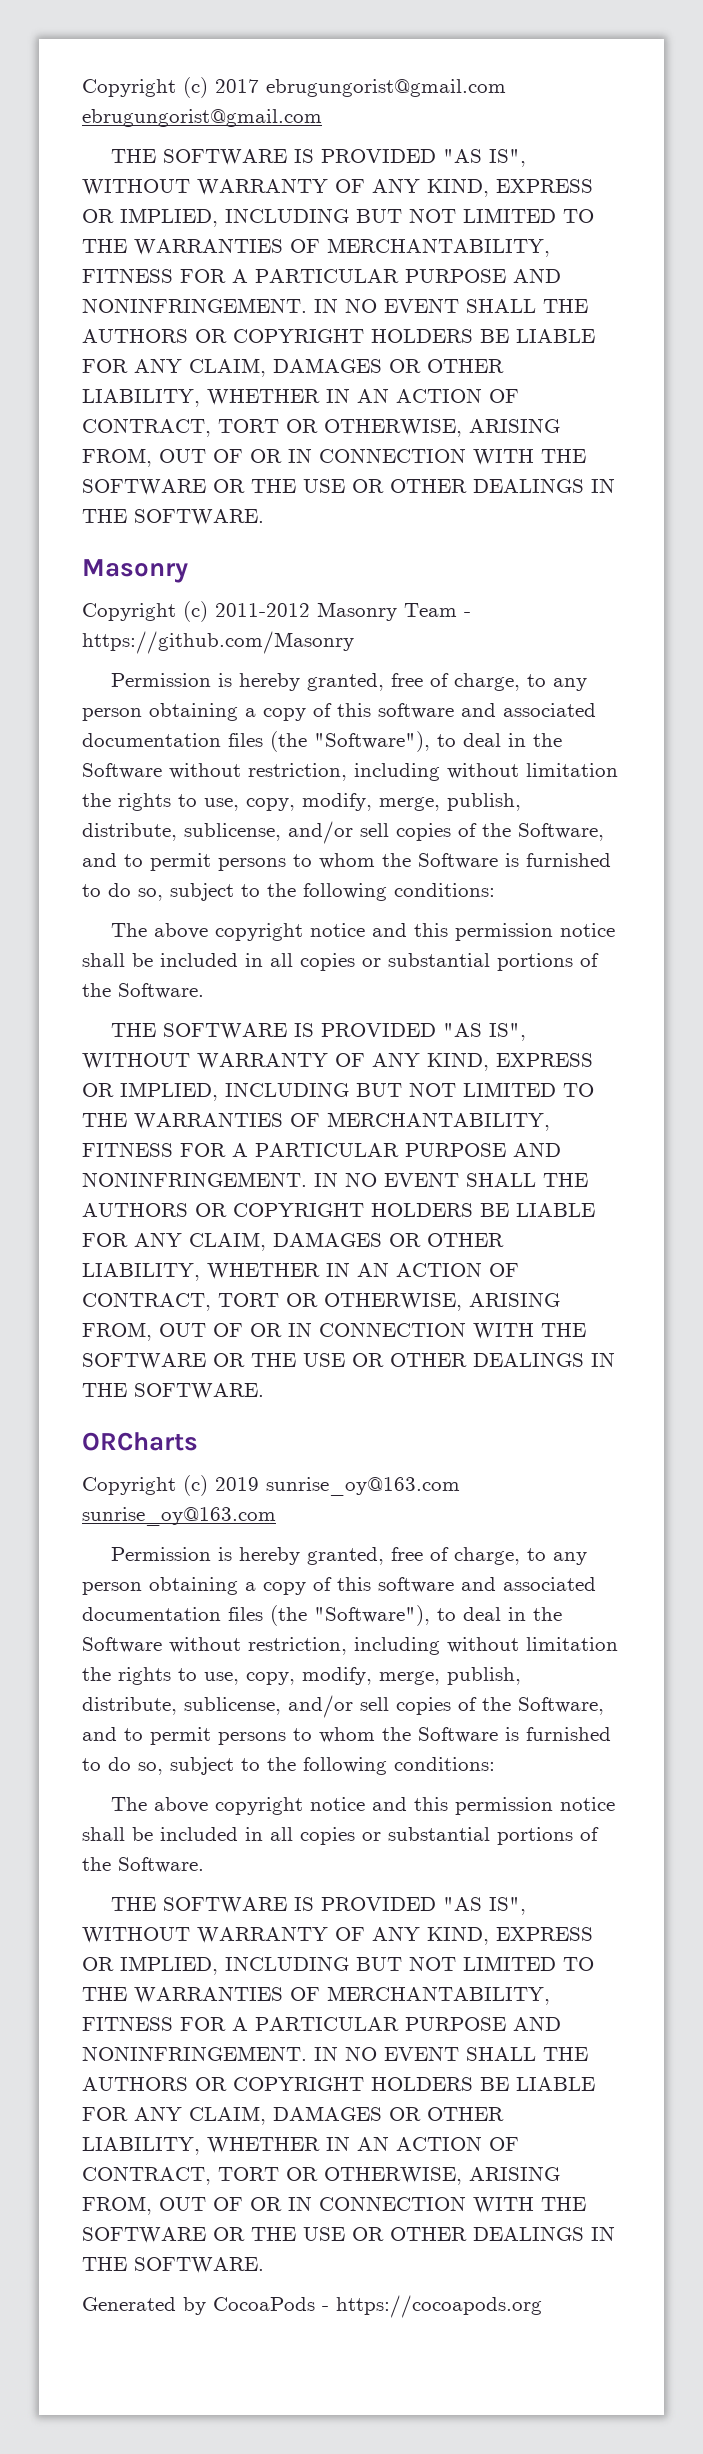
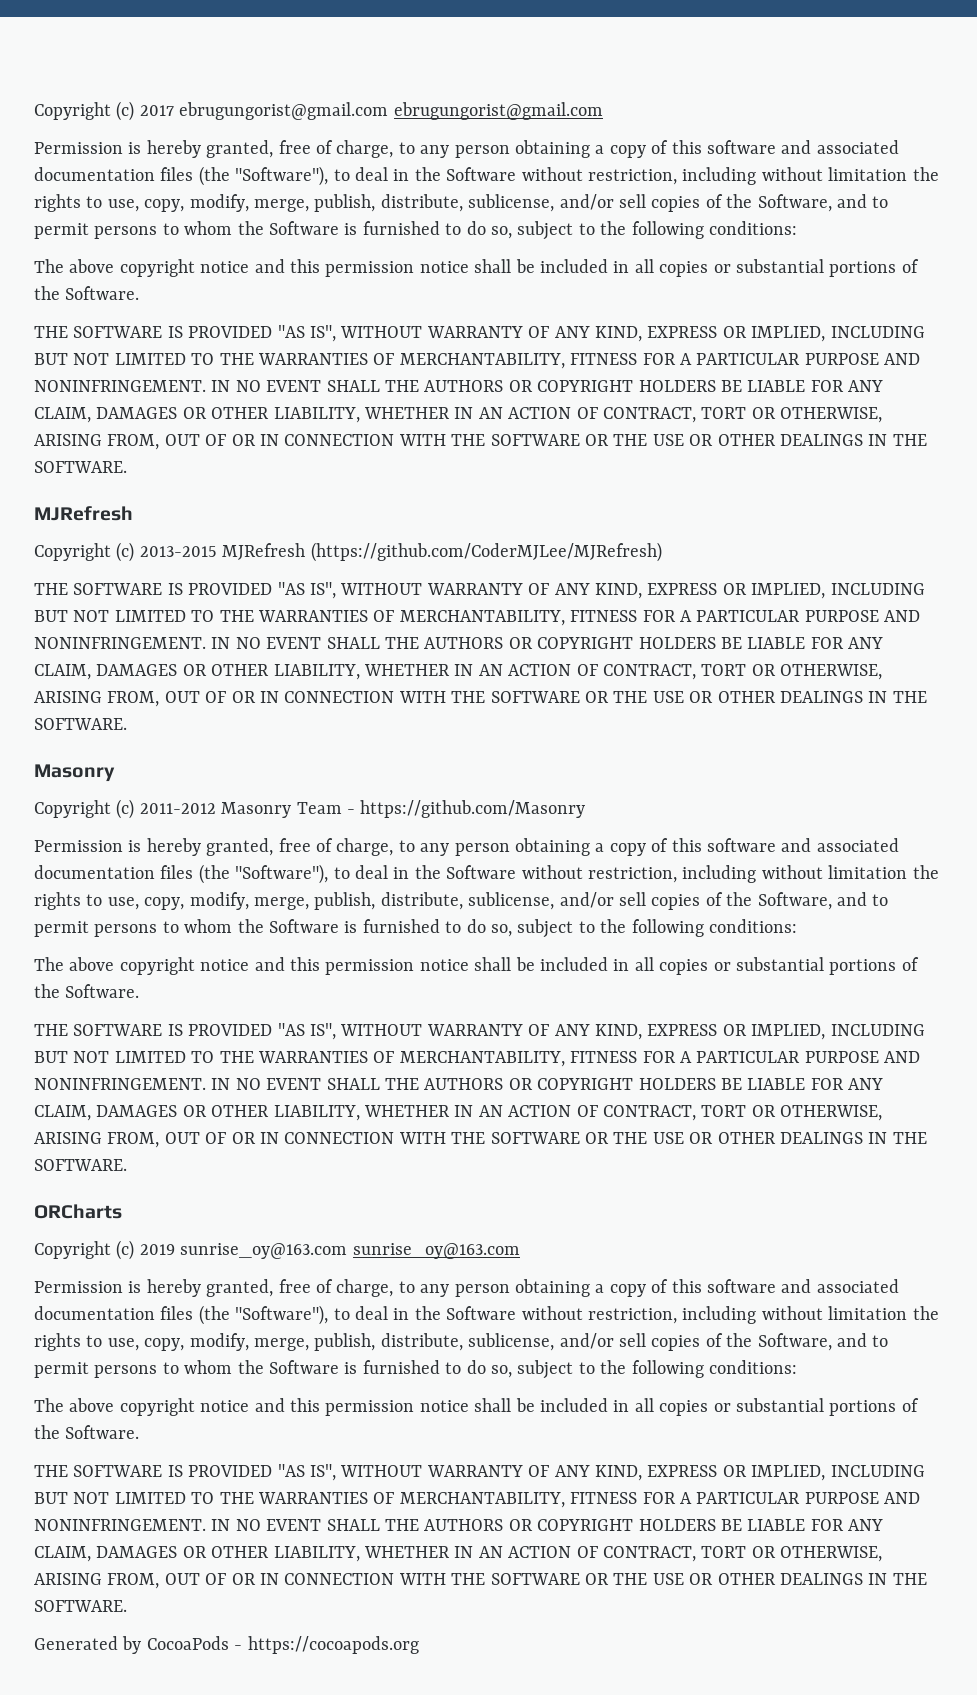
(322, 118) none -> [34,140,899,158] [34,166,939,186] [34,194,889,212] [34,221,797,240] [34,259,919,277] [34,286,140,300] [34,325,925,342] [34,353,921,369] [34,380,884,392] [34,407,883,423] [34,434,927,450] [34,461,127,473] [34,506,133,521] [34,542,662,562] // Permission is hereby granted, free of charge, to any person obtaining a copy of this software and associated documentation files (the "Software"), to deal in the Software without restriction, including without limitation the rights to use, copy, modify, merge, publish, distribute, sublicense, and/or sell copies of the Software, and to permit persons to whom the Software is furnished to do so, subject to the following conditions: // The above copyright notice and this permission notice shall be included in all copies or substantial portions of the Software. // THE SOFTWARE IS PROVIDED "AS IS", WITHOUT WARRANTY OF ANY KIND, EXPRESS OR IMPLIED, INCLUDING BUT NOT LIMITED TO THE WARRANTIES OF MERCHANTABILITY, FITNESS FOR A PARTICULAR PURPOSE AND NONINFRINGEMENT. IN NO EVENT SHALL THE AUTHORS OR COPYRIGHT HOLDERS BE LIABLE FOR ANY CLAIM, DAMAGES OR OTHER LIABILITY, WHETHER IN AN ACTION OF CONTRACT, TORT OR OTHERWISE, ARISING FROM, OUT OF OR IN CONNECTION WITH THE SOFTWARE OR THE USE OR OTHER DEALINGS IN THE SOFTWARE. // MJRefresh // Copyright (c) 2013-2015 MJRefresh (https://github.com/CoderMJLee/MJRefresh)

